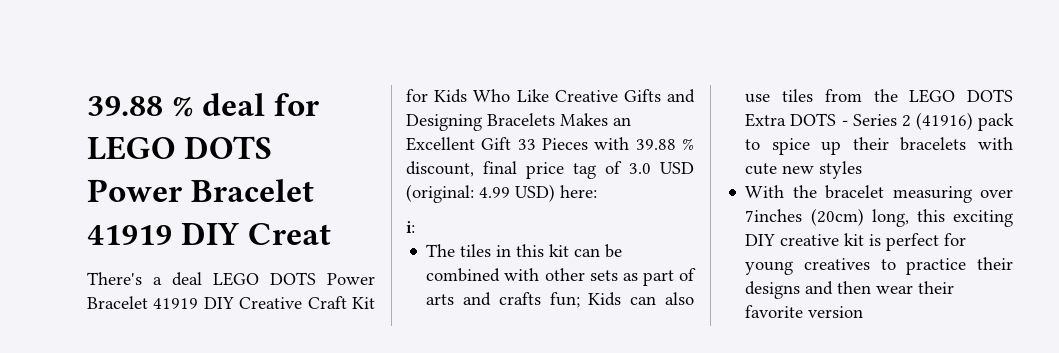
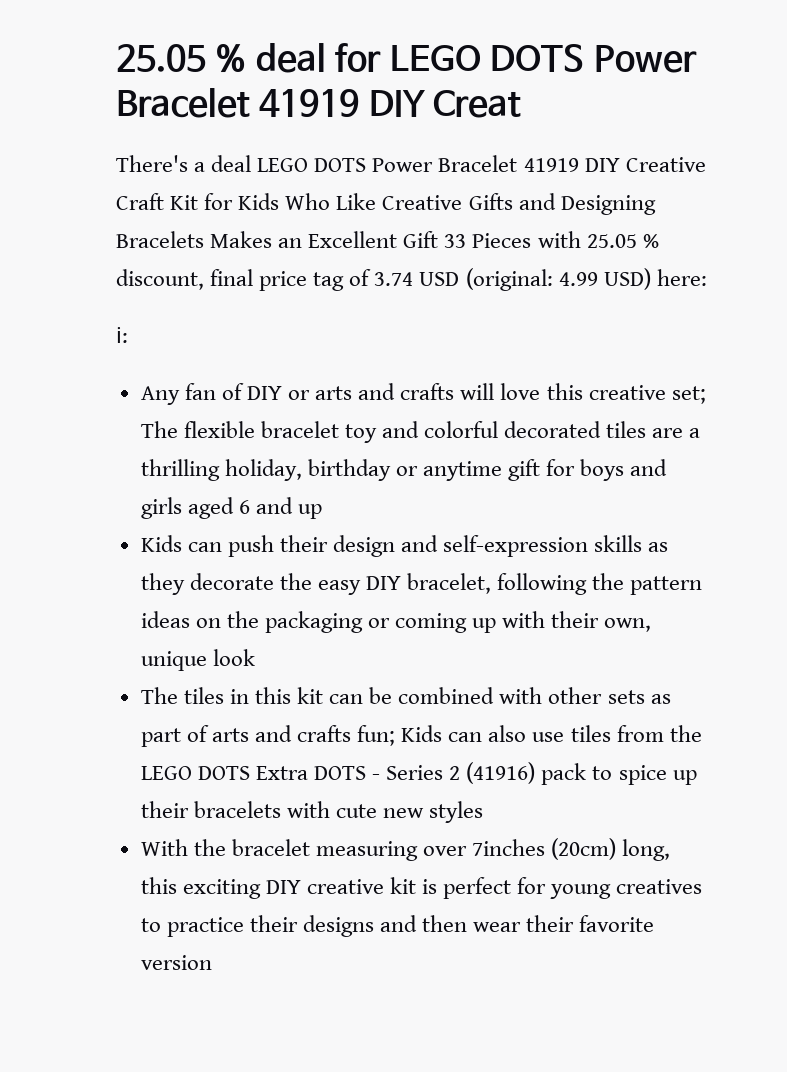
[87,96,163,116] 39.88 -> [116,44,206,72] 25.05
[635,139,676,150] 39.88 -> [586,234,637,248] 25.05
[629,163,651,174] 3.0 -> [374,272,414,286] 3.74
(415, 227) none -> [140,383,706,405] [140,421,701,443] [140,459,668,481] [140,497,323,519] [140,535,669,557] [140,573,703,595] [140,611,652,633] [140,649,255,671] // Any fan of DIY or arts and crafts will love this creative set; The flexible bracelet toy and colorful decorated tiles are a thrilling holiday, birthday or anytime gift for boys and girls aged 6 and up // Kids can push their design and self-expression skills as they decorate the easy DIY bracelet, following the pattern ideas on the packaging or coming up with their own, unique look

